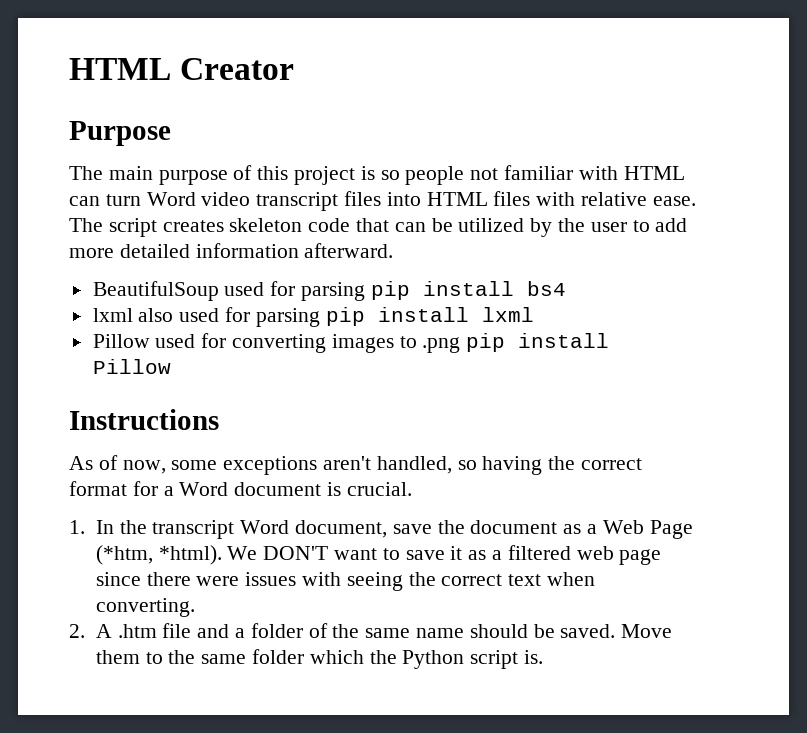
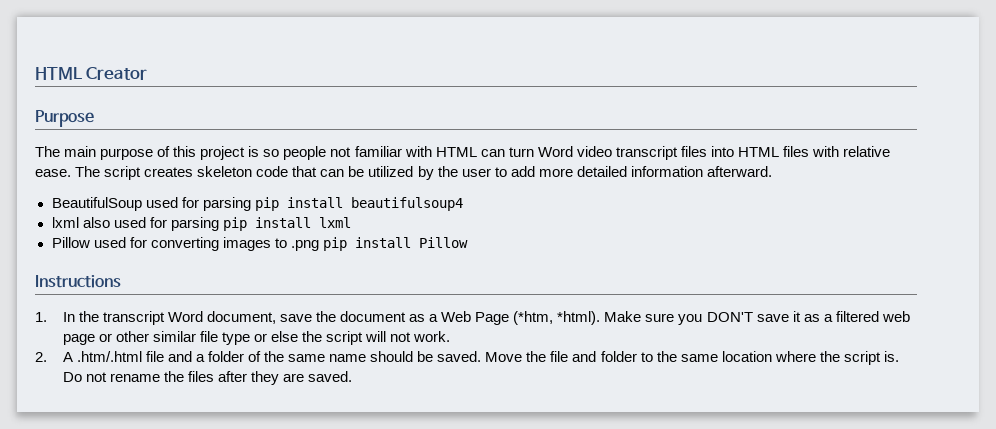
[526,281,566,296] bs4 -> [350,197,463,211] beautifulsoup4
[69,455,643,475] [69,481,412,496] // As of now, some exceptions aren't handled, so having the correct format for a Word document is crucial. -> (121, 281) none
[227,546,400,560] We DON'T want to -> [604,311,753,325] Make sure you DON'T
[95,572,595,591] [95,598,195,617] since there were issues with seeing the correct text when converting. -> [98,331,451,345] or other similar file type or else the script will not work.
[117,624,157,638] .htm -> [76,351,142,362] .htm/.html
[95,649,543,669] them to the same folder which the Python script is. -> [526,351,899,365] [62,371,353,385] the file and folder to the same location where the script is. Do not rename the files after they are saved.

